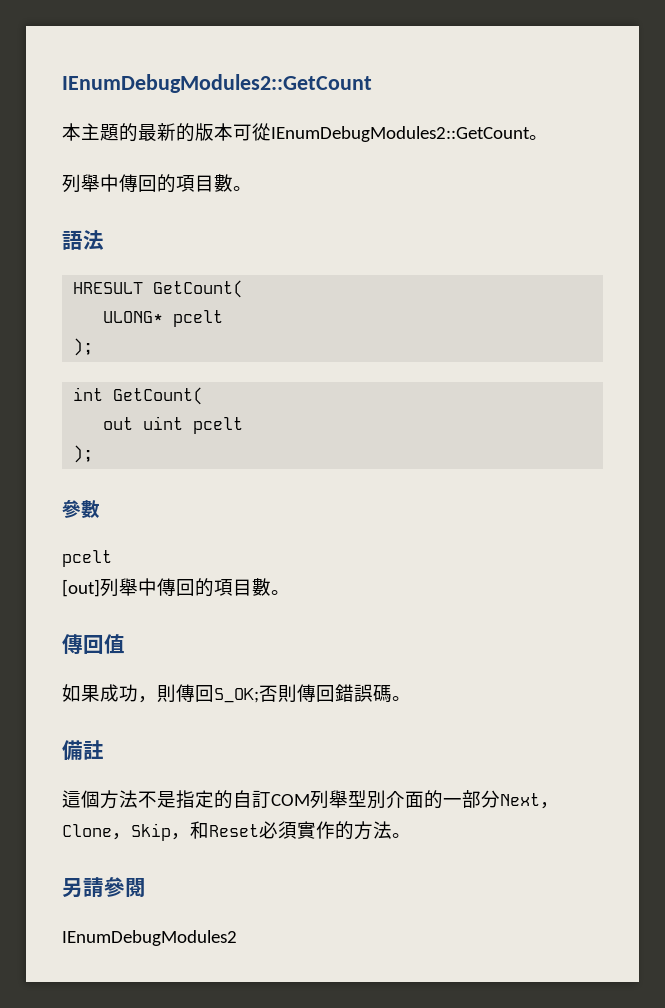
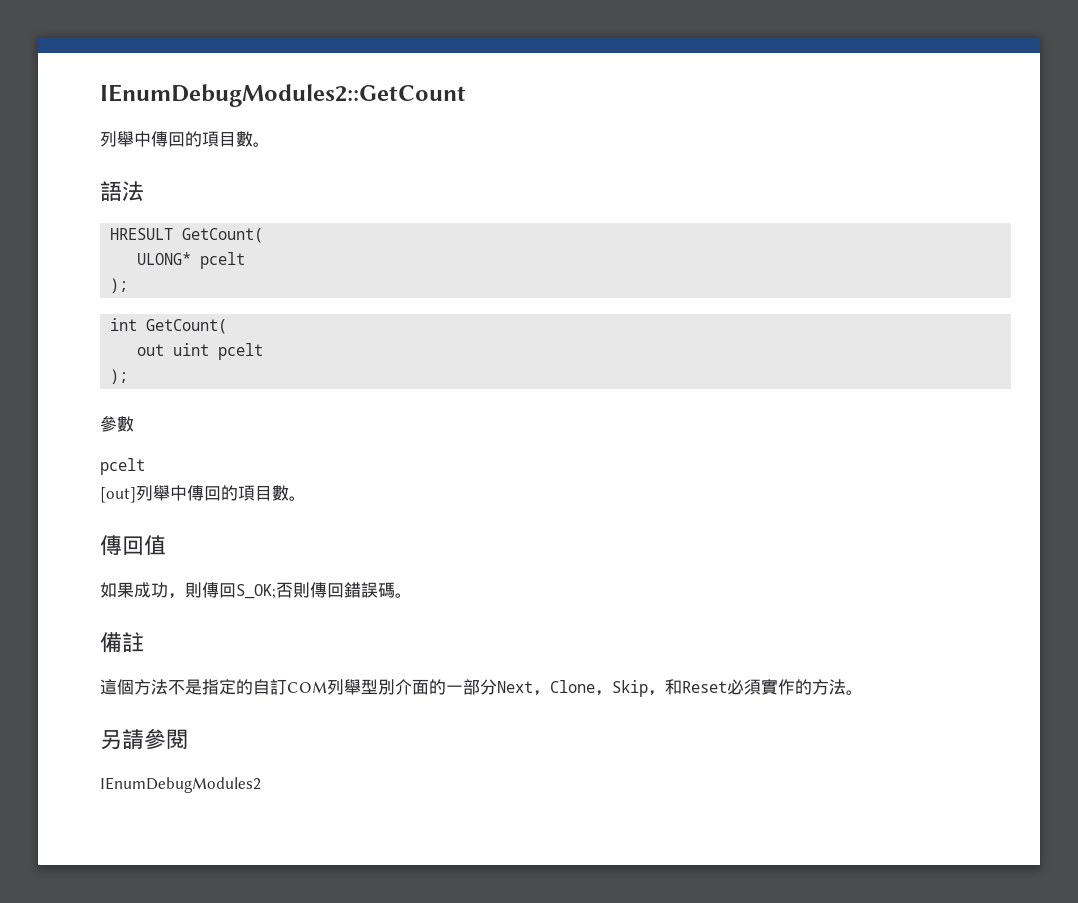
[62,74,372,93] [62,123,548,142] IEnumDebugModules2::GetCount // 本主題的最新的版本可從IEnumDebugModules2::GetCount。 -> [100,84,466,107] IEnumDebugModules2::GetCount

